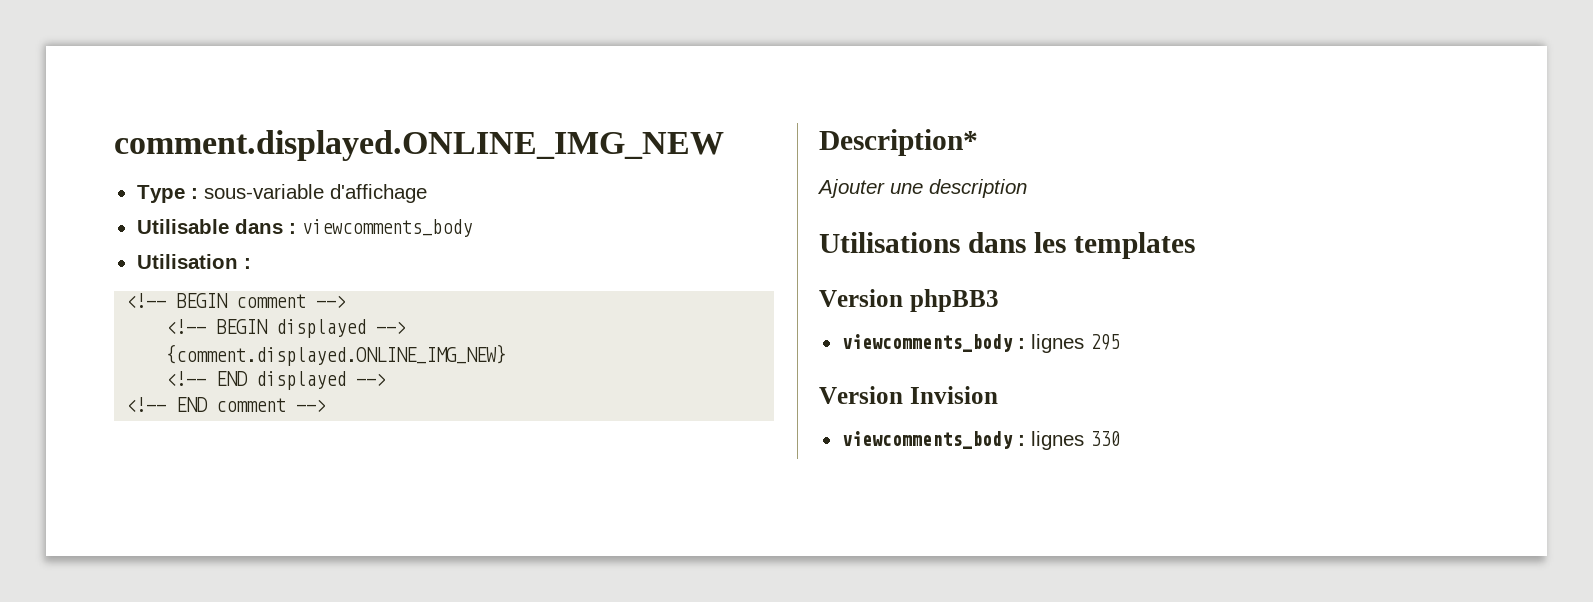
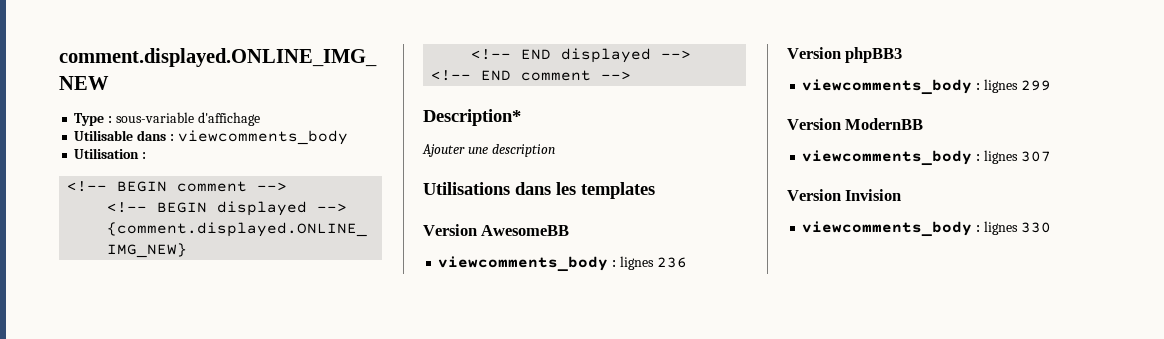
(1195, 245) none -> [423,224,570,236] [438,256,687,272] // Version AwesomeBB // viewcomments_body : lignes 236
[1089,334,1120,350] 295 -> [1020,80,1051,91] [787,118,924,130] [802,150,1051,166] 299 // Version ModernBB // viewcomments_body : lignes 307

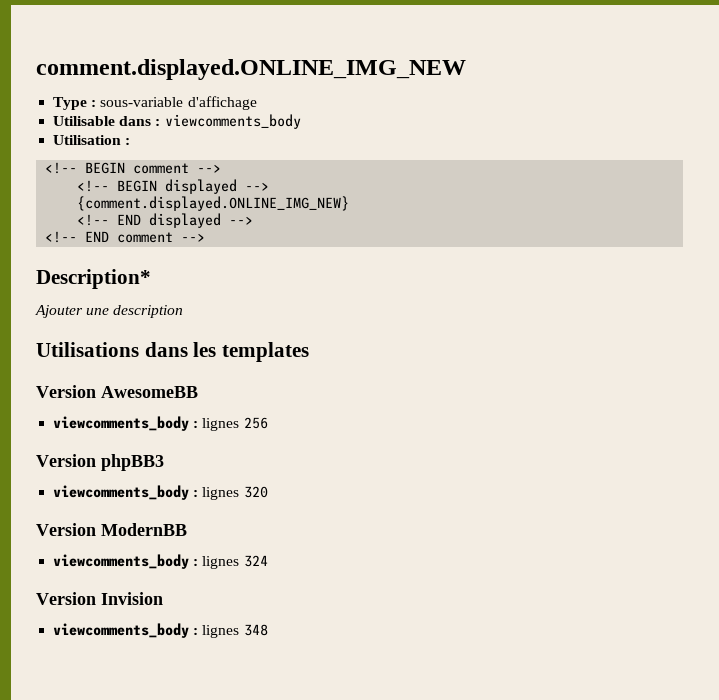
[656,257,687,268] 236 -> [243,417,268,429] 256
[1020,80,1051,91] 299 -> [243,486,268,498] 320
[1020,151,1051,162] 307 -> [243,555,268,567] 324
[1020,222,1051,233] 330 -> [243,624,268,636] 348

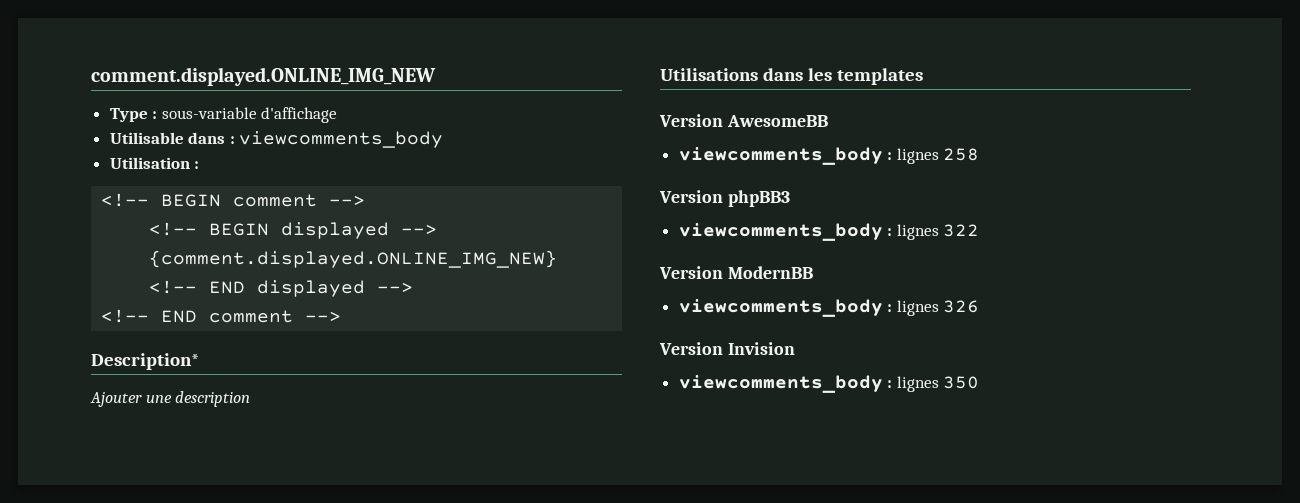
[243,417,268,429] 256 -> [943,148,980,161] 258
[243,486,268,498] 320 -> [943,224,980,237] 322
[243,555,268,567] 324 -> [943,300,980,313] 326
[243,624,268,636] 348 -> [943,376,980,389] 350

